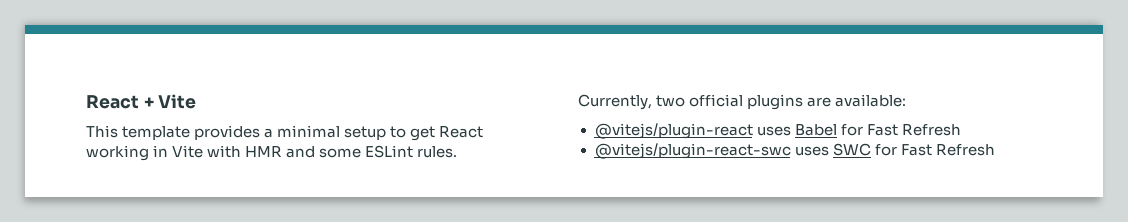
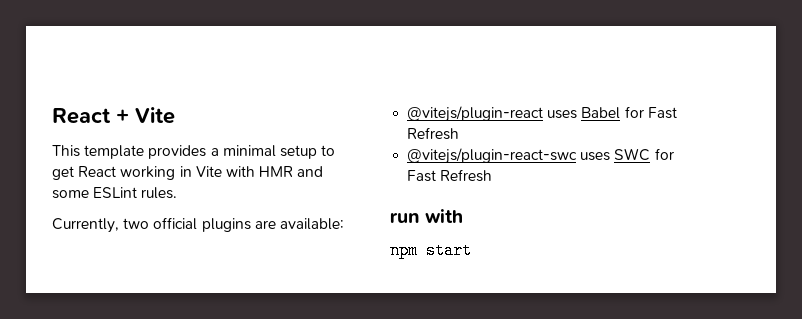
(995, 150) none -> [390,209,464,223] [390,242,472,259] // run with // npm start

